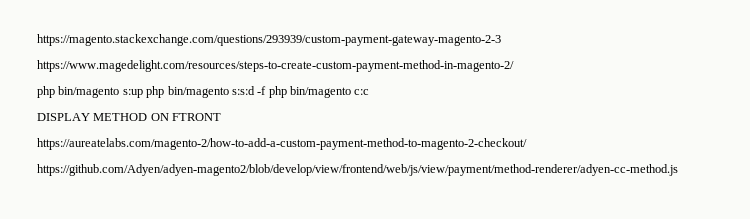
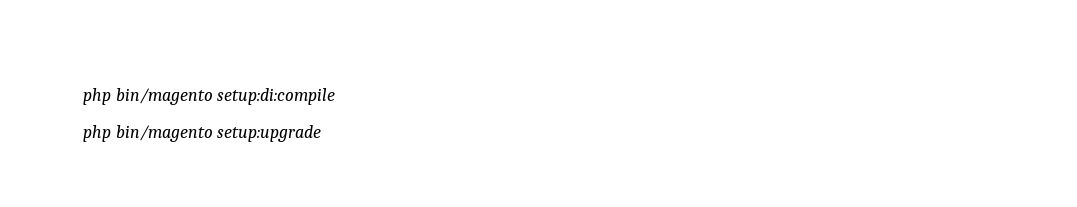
[37,34,501,46] [37,60,514,72] [37,86,370,98] [37,113,222,121] [37,138,527,150] [37,164,678,176] https://magento.stackexchange.com/questions/293939/custom-payment-gateway-magento-2-3 // https://www.magedelight.com/resources/steps-to-create-custom-payment-method-in-magento-2/ // php bin/magento s:up php bin/magento s:s:d -f php bin/magento c:c // DISPLAY METHOD ON FTRONT // https://aureatelabs.com/magento-2/how-to-add-a-custom-payment-method-to-magento-2-checkout/ // https://github.com/Adyen/adyen-magento2/blob/develop/view/frontend/web/js/view/payment/method-renderer/adyen-cc-method.js -> [83,88,336,105] [83,125,322,142] php bin/magento setup:di:compile // php bin/magento setup:upgrade

